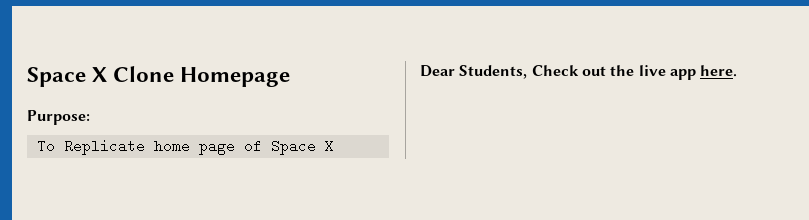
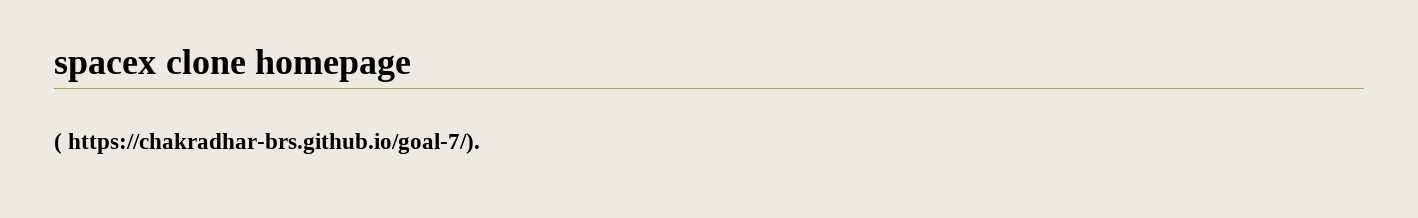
[27,66,291,87] [27,110,90,125] [36,139,334,155] [420,65,738,80] Space X Clone Homepage // Purpose: // To Replicate home page of Space X // Dear Students, Check out the live app here. -> [54,49,412,82] [54,133,481,154] spacex clone homepage // ( https://chakradhar-brs.github.io/goal-7/).

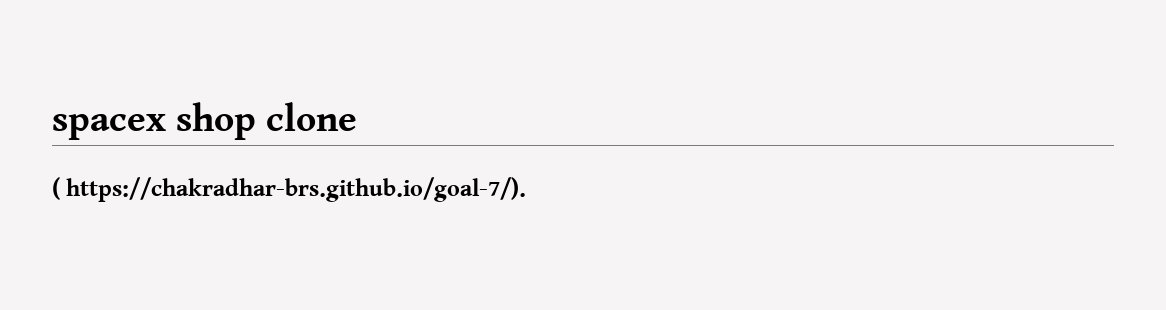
(156, 69) none -> [176,102,257,140] shop
[255,49,412,82] homepage -> (358, 116) none

